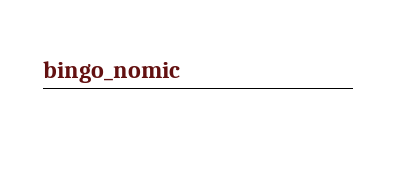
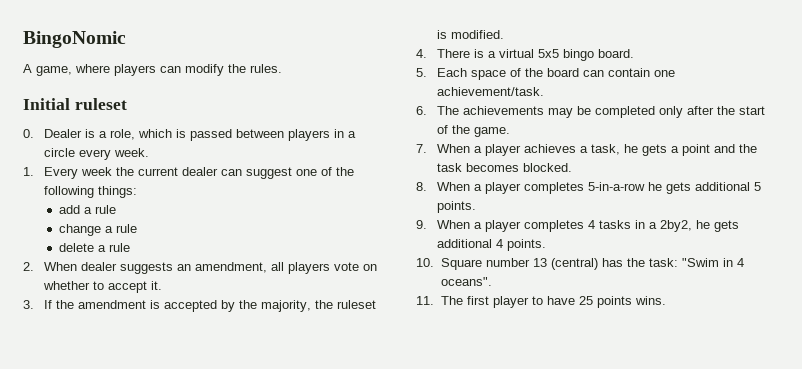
[43,61,180,83] bingo_nomic -> [23,31,126,48] [23,64,282,76] [23,98,127,110] [23,129,357,141] [44,148,150,160] [23,167,355,179] [44,186,138,198] [58,205,116,214] [58,224,137,236] [58,243,130,252] [23,262,378,274] [43,281,163,293] [23,300,377,312] [437,30,505,39] [416,49,635,61] [416,68,676,80] [437,87,545,96] [416,106,766,118] [437,125,511,137] [416,144,758,156] [437,163,573,172] [416,182,762,194] [437,201,477,213] [416,220,740,232] [437,239,547,251] [416,258,744,270] [440,277,492,286] [416,296,666,308] BingoNomic // A game, where players can modify the rules. // Initial ruleset // 0. Dealer is a role, which is passed between players in a circle every week. // 1. Every week the current dealer can suggest one of the following things: // add a rule // change a rule // delete a rule // 2. When dealer suggests an amendment, all players vote on whether to accept it. // 3. If the amendment is accepted by the majority, the ruleset is modified. // 4. There is a virtual 5x5 bingo board. // 5. Each space of the board can contain one achievement/task. // 6. The achievements may be completed only after the start of the game. // 7. When a player achieves a task, he gets a point and the task becomes blocked. // 8. When a player completes 5-in-a-row he gets additional 5 points. // 9. When a player completes 4 tasks in a 2by2, he gets additional 4 points. // 10. Square number 13 (central) has the task: "Swim in 4 oceans". // 11. The first player to have 25 points wins.

